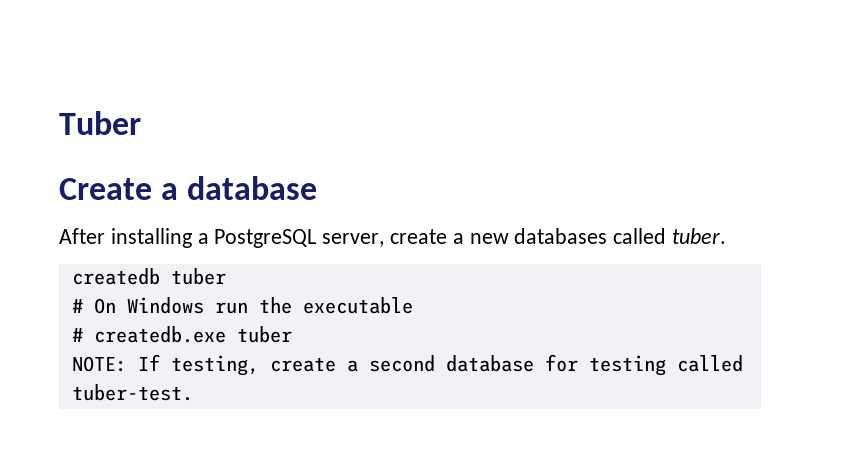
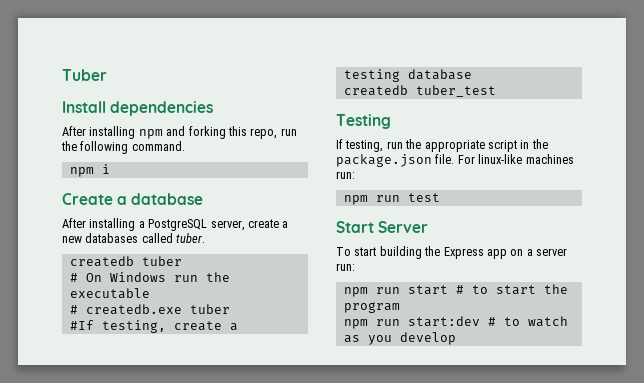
(141, 123) none -> [62,101,214,116] [62,126,297,139] [61,141,185,154] [69,164,110,177] // Install dependencies // After installing npm and forking this repo, run the following command. // npm i
[71,354,160,372] NOTE: If -> [69,320,94,330] #If
[368,354,743,376] [71,384,193,401] second database for testing called tuber-test. -> [343,69,472,82] [343,85,496,97] [336,114,391,129] [336,139,548,152] [336,154,574,167] [336,171,355,179] [343,193,440,205] [336,221,429,233] [336,246,567,259] [336,263,355,271] [343,284,568,297] [343,302,400,313] [343,316,568,329] [343,332,456,345] testing database // createdb tuber_test // Testing // If testing, run the appropriate script in the package.json file. For linux-like machines run: // npm run test // Start Server // To start building the Express app on a server run: // npm run start # to start the program // npm run start:dev # to watch as you develop

